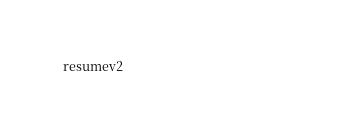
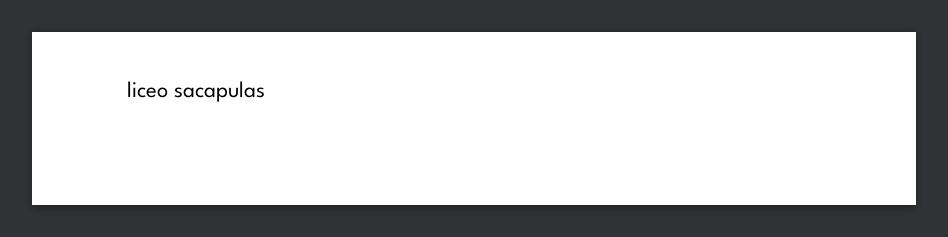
[63,61,123,71] resumev2 -> [127,81,266,102] liceo sacapulas

